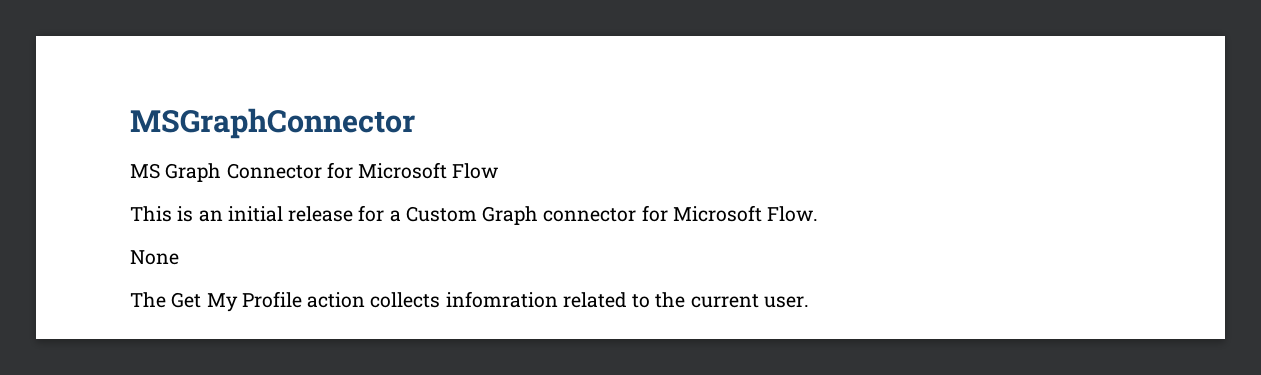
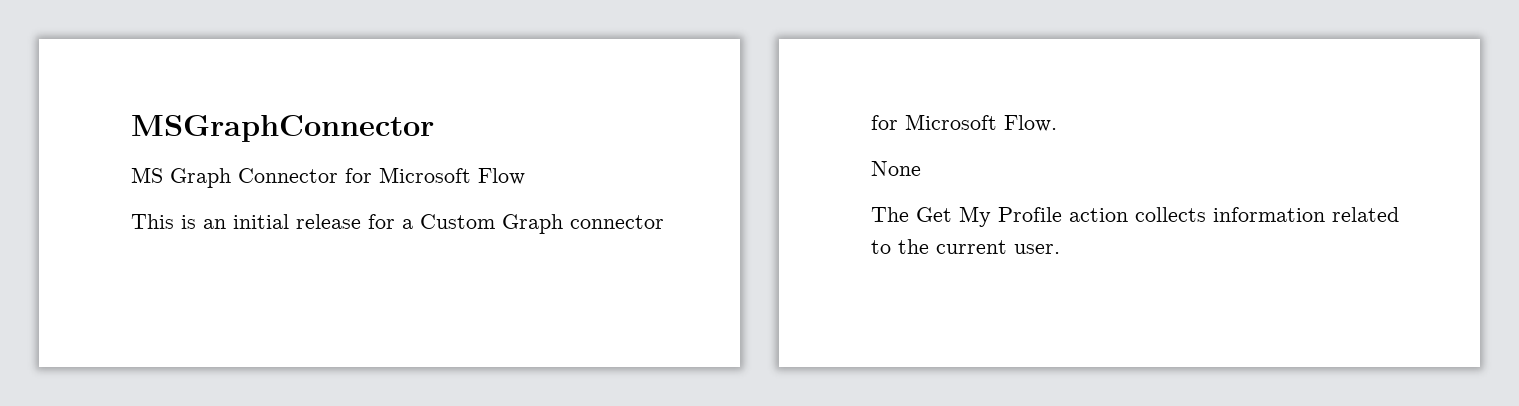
[445,291,558,308] infomration -> [1213,207,1325,222] information

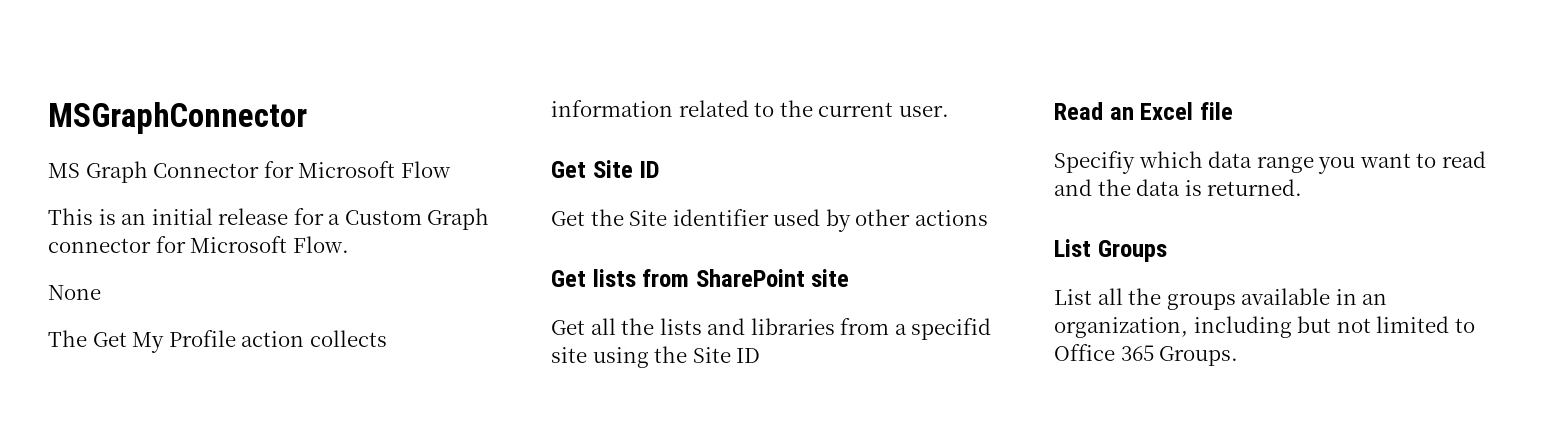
(1060, 249) none -> [551,160,661,178] [551,209,988,232] [551,269,850,287] [551,318,992,340] [551,346,761,368] [1054,102,1233,120] [1054,151,1486,174] [1054,179,1303,196] [1054,239,1167,262] [1054,288,1388,310] [1054,316,1475,338] [1054,344,1239,366] // Get Site ID // Get the Site identifier used by other actions // Get lists from SharePoint site // Get all the lists and libraries from a specifid site using the Site ID // Read an Excel file // Specifiy which data range you want to read and the data is returned. // List Groups // List all the groups available in an organization, including but not limited to Office 365 Groups.

